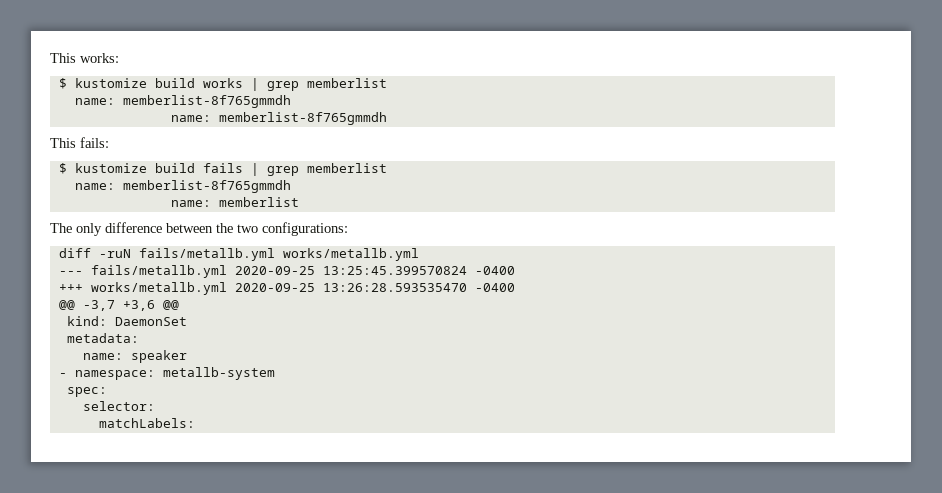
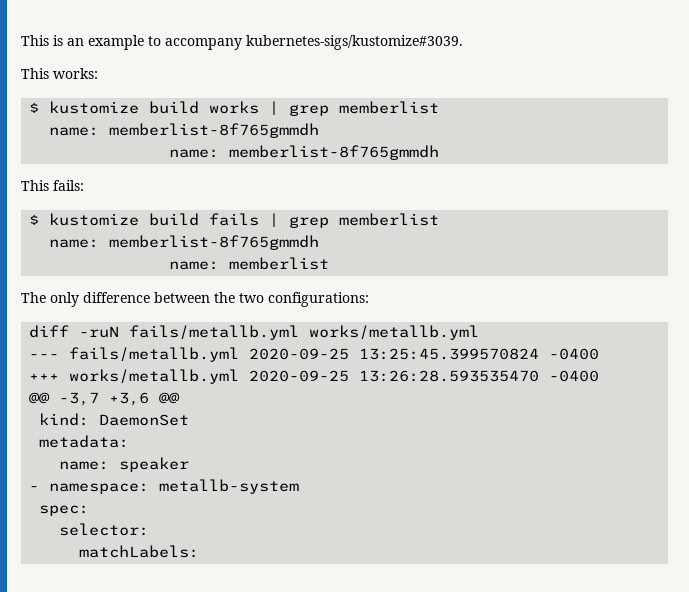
[50,53,76,63] This -> [21,35,463,50] [21,68,49,79] This is an example to accompany kubernetes-sigs/kustomize#3039. // This

